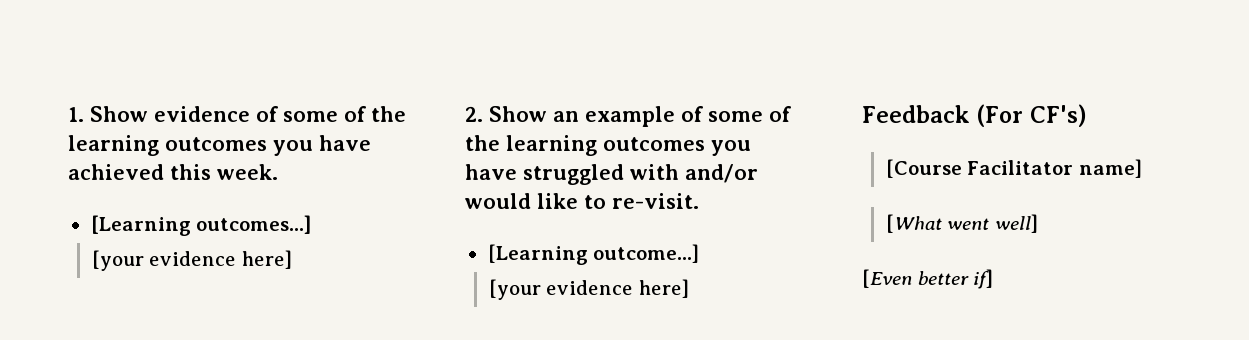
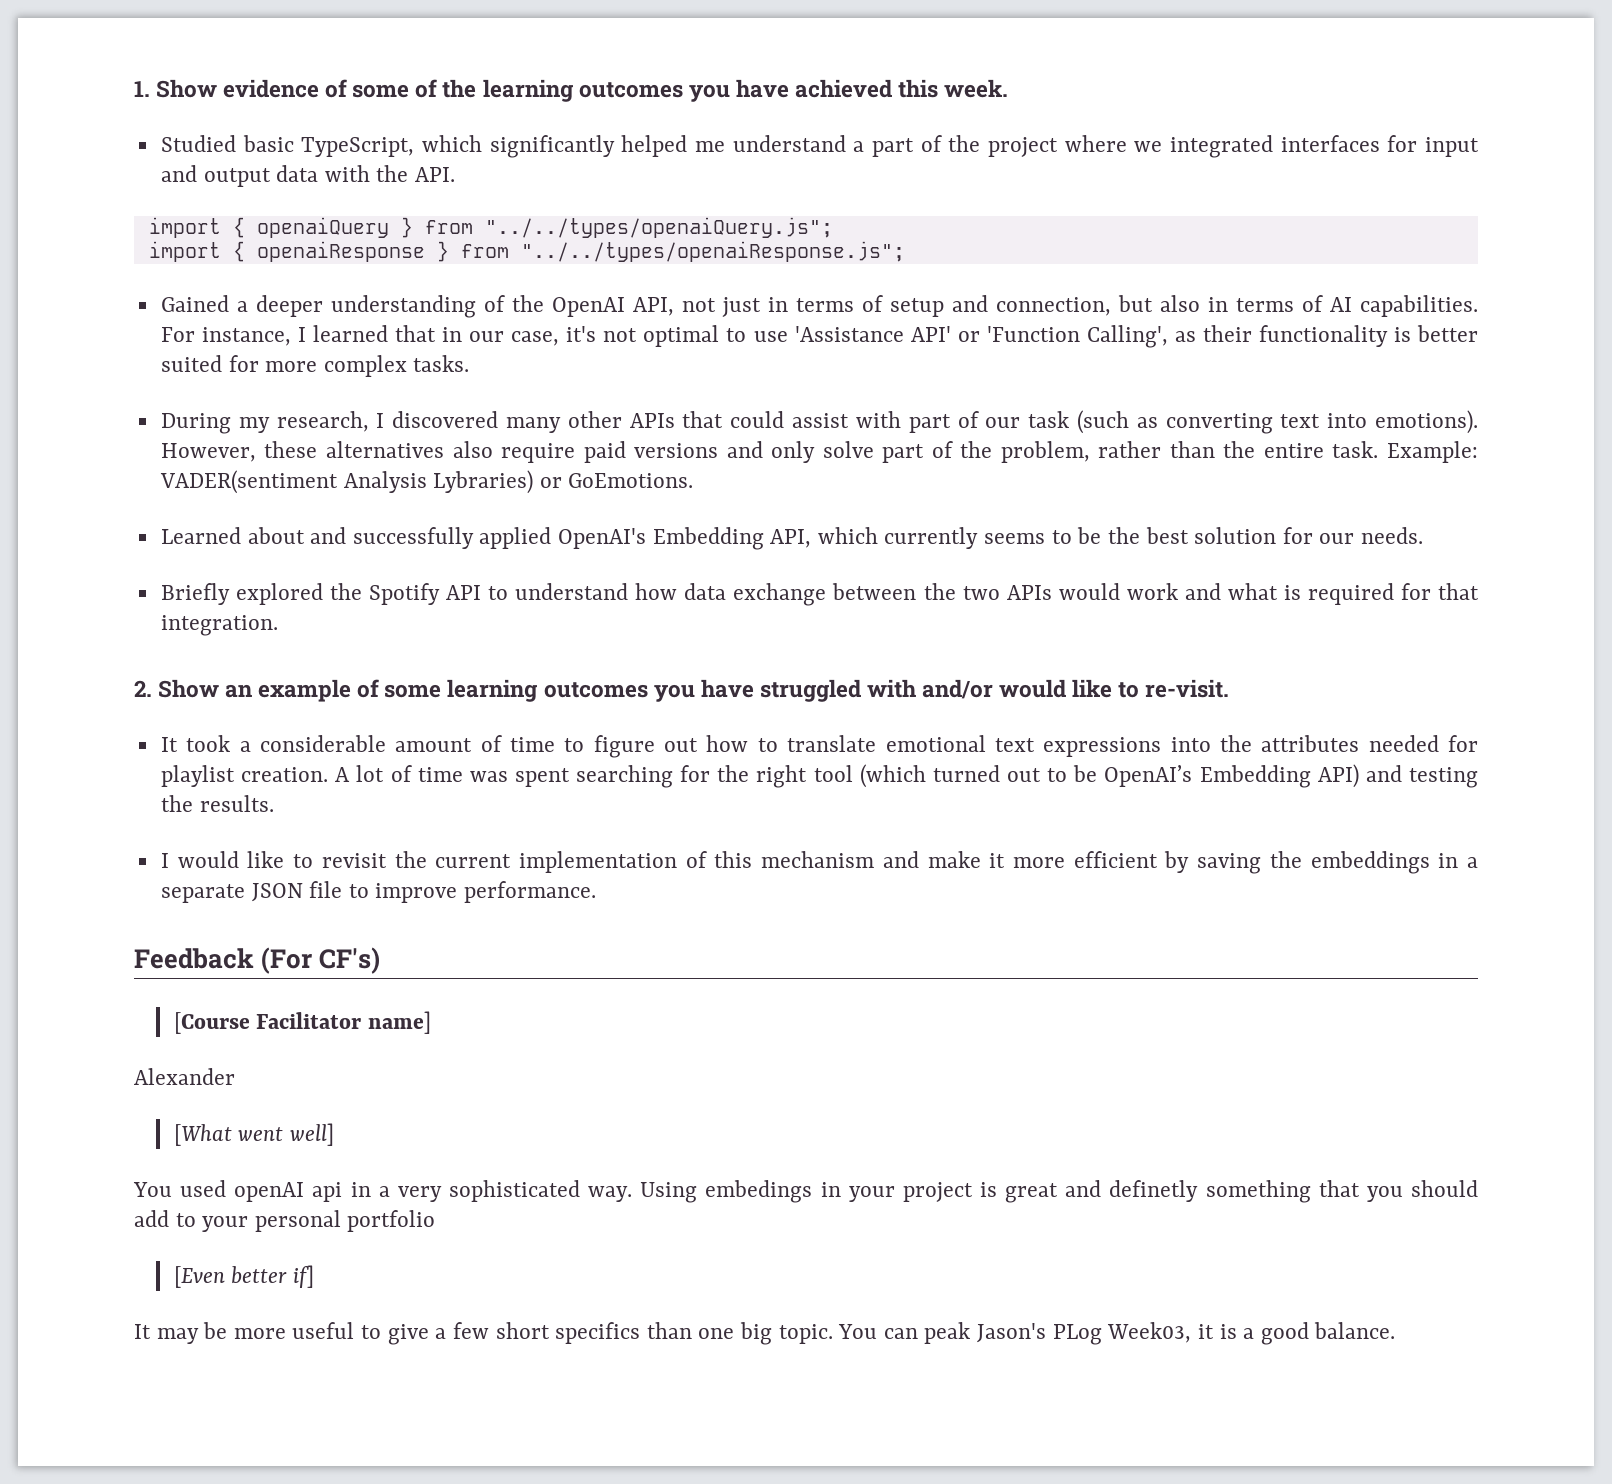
[90,215,312,236] [91,250,292,271] [Learning outcomes...] // [your evidence here] -> [160,135,1480,158] [160,165,456,187] [148,217,833,238] [148,241,905,262] [160,295,1479,318] [160,325,1479,348] [160,355,470,377] [160,410,1479,434] [160,441,1479,463] [159,470,694,494] [160,527,1424,550] [160,583,1479,606] [160,615,278,636] Studied basic TypeScript, which significantly helped me understand a part of the project where we integrated interfaces for input and output data with the API. // import { openaiQuery } from "../../types/openaiQuery.js"; // import { openaiResponse } from "../../types/openaiResponse.js"; // Gained a deeper understanding of the OpenAI API, not just in terms of setup and connection, but also in terms of AI capabilities. For instance, I learned that in our case, it's not optimal to use 'Assistance API' or 'Function Calling', as their functionality is better suited for more complex tasks. // During my research, I discovered many other APIs that could assist with part of our task (such as converting text into emotions). However, these alternatives also require paid versions and only solve part of the problem, rather than the entire task. Example: VADER(sentiment Analysis Lybraries) or GoEmotions. // Learned about and successfully applied OpenAI's Embedding API, which currently seems to be the best solution for our needs. // Briefly explored the Spotify API to understand how data exchange between the two APIs would work and what is required for that integration.
[769,106,791,122] [465,135,500,151] of the -> (442, 691) none
[487,244,700,265] [488,279,689,300] [Learning outcome...] // [your evidence here] -> [160,735,1478,758] [160,764,1478,788] [160,795,274,812] [160,851,1479,874] [160,881,597,903] It took a considerable amount of time to figure out how to translate emotional text expressions into the attributes needed for playlist creation. A lot of time was spent searching for the right tool (which turned out to be OpenAI’s Embedding API) and testing the results. // I would like to revisit the current implementation of this mechanism and make it more efficient by saving the embeddings in a separate JSON file to improve performance.
(1142, 168) none -> [134,1068,235,1085] // Alexander
[862,269,994,289] [Even better if] -> [133,1180,1478,1203] [134,1210,436,1232] [173,1265,314,1288] [134,1322,1396,1345] You used openAI api in a very sophisticated way. Using embedings in your project is great and definetly something that you should add to your personal portfolio // [Even better if] // It may be more useful to give a few short specifics than one big topic. You can peak Jason's PLog Week03, it is a good balance.

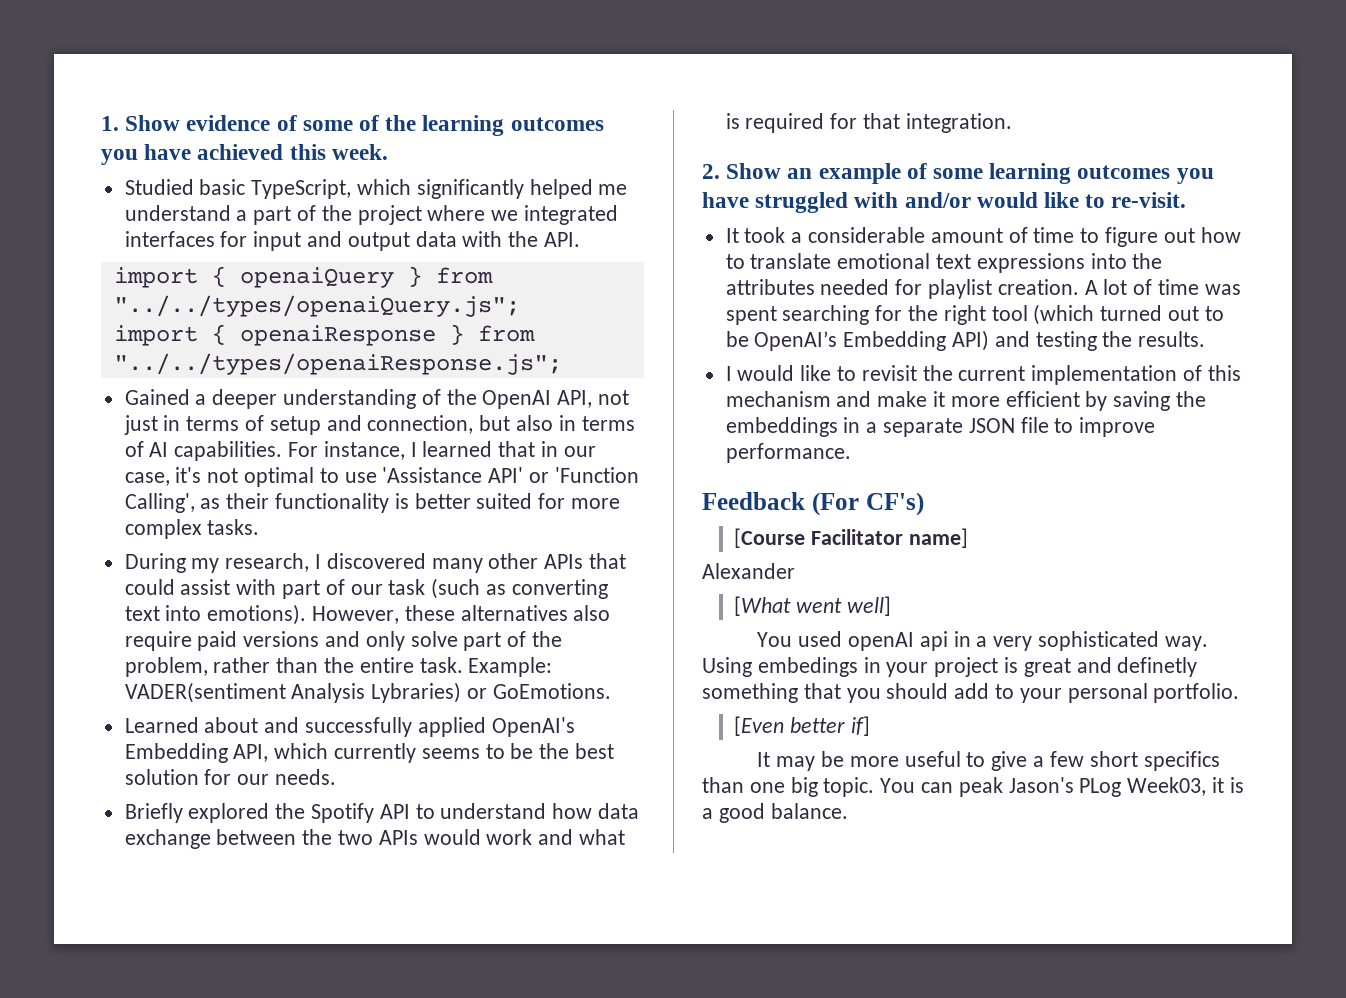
[347,1210,436,1232] portfolio -> [1153,683,1240,703] portfolio.

